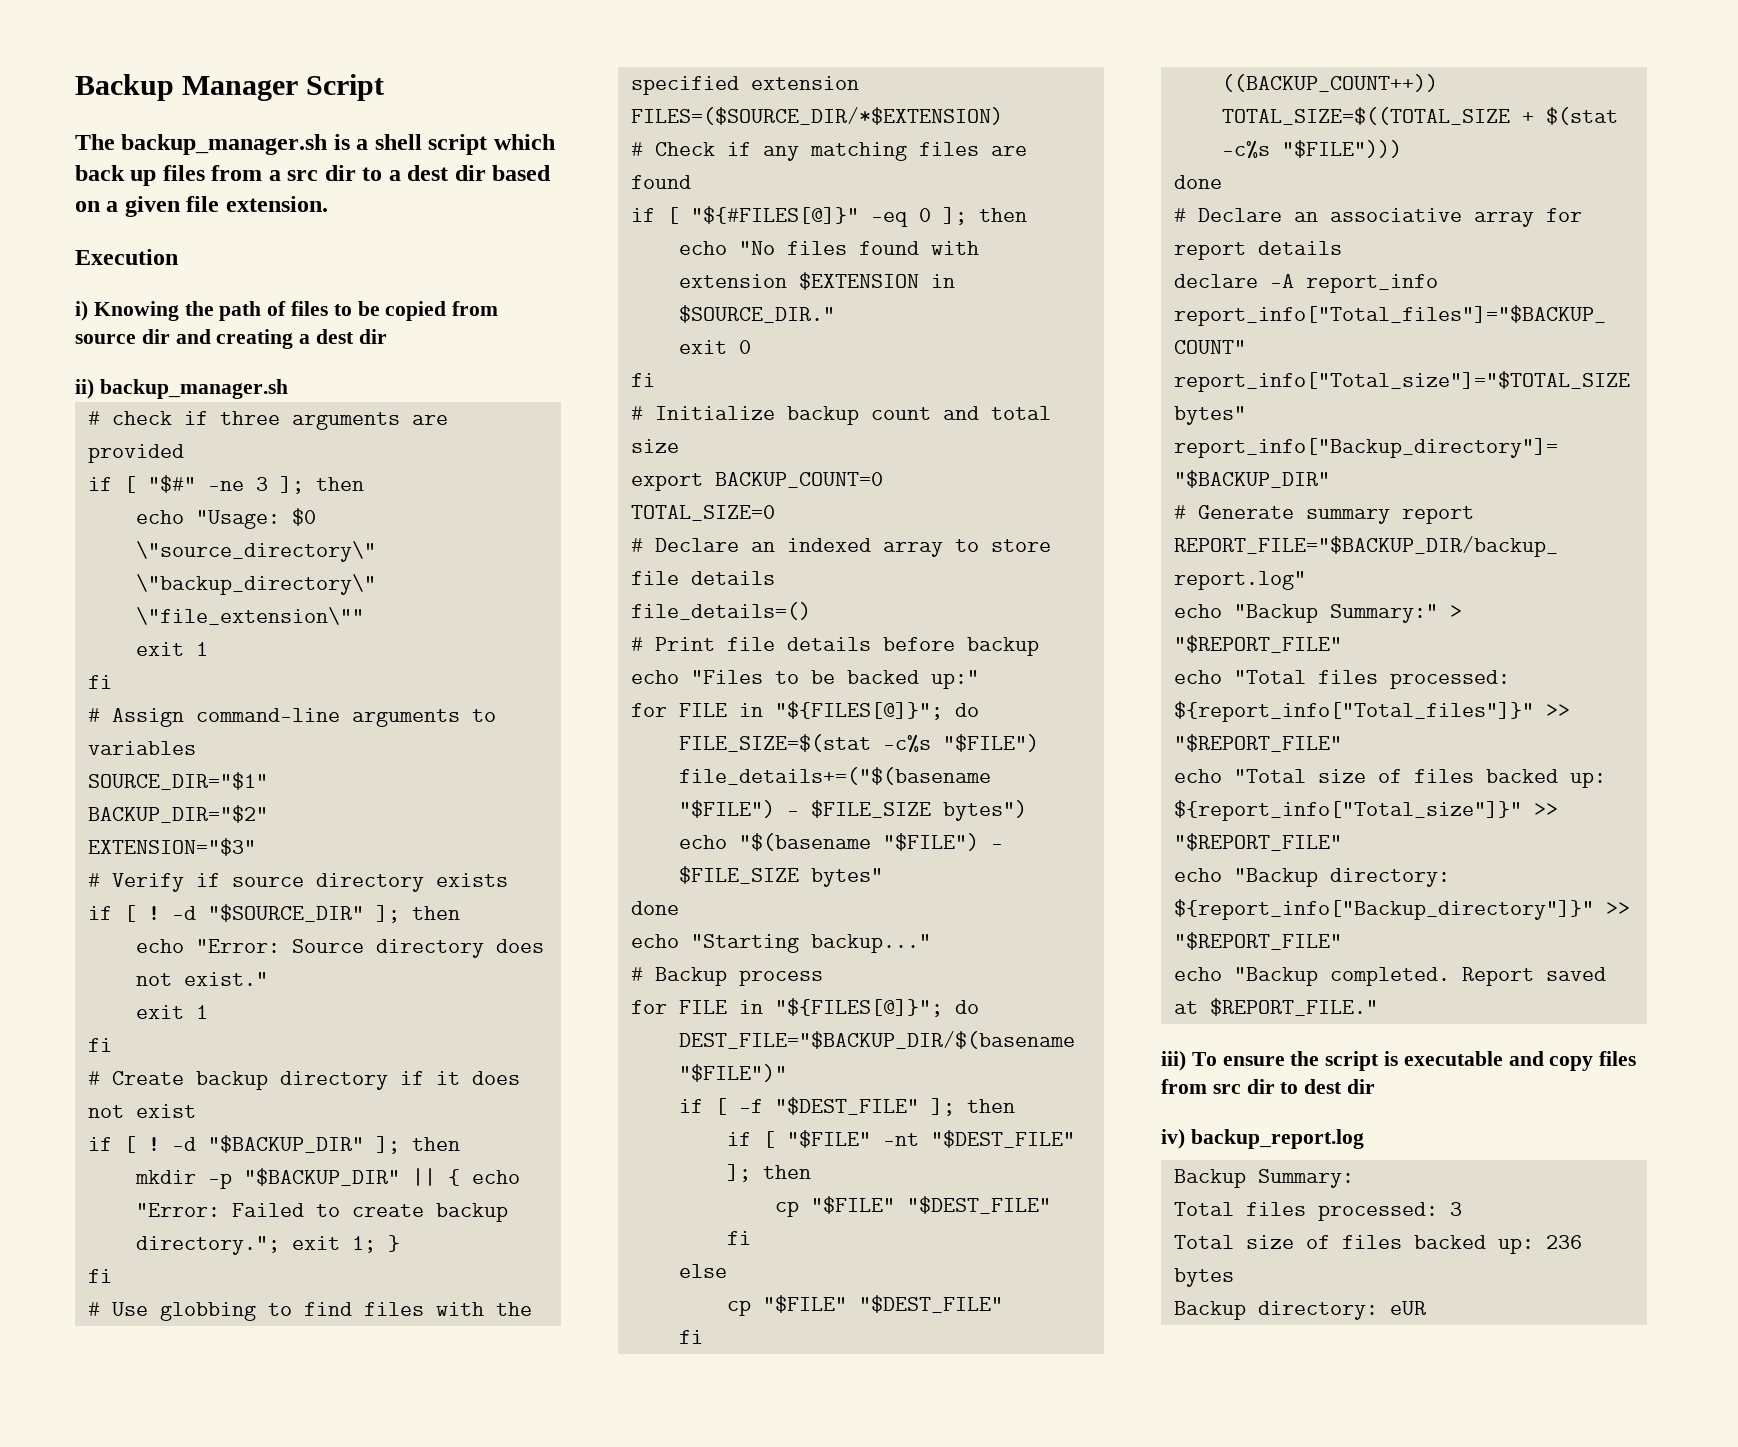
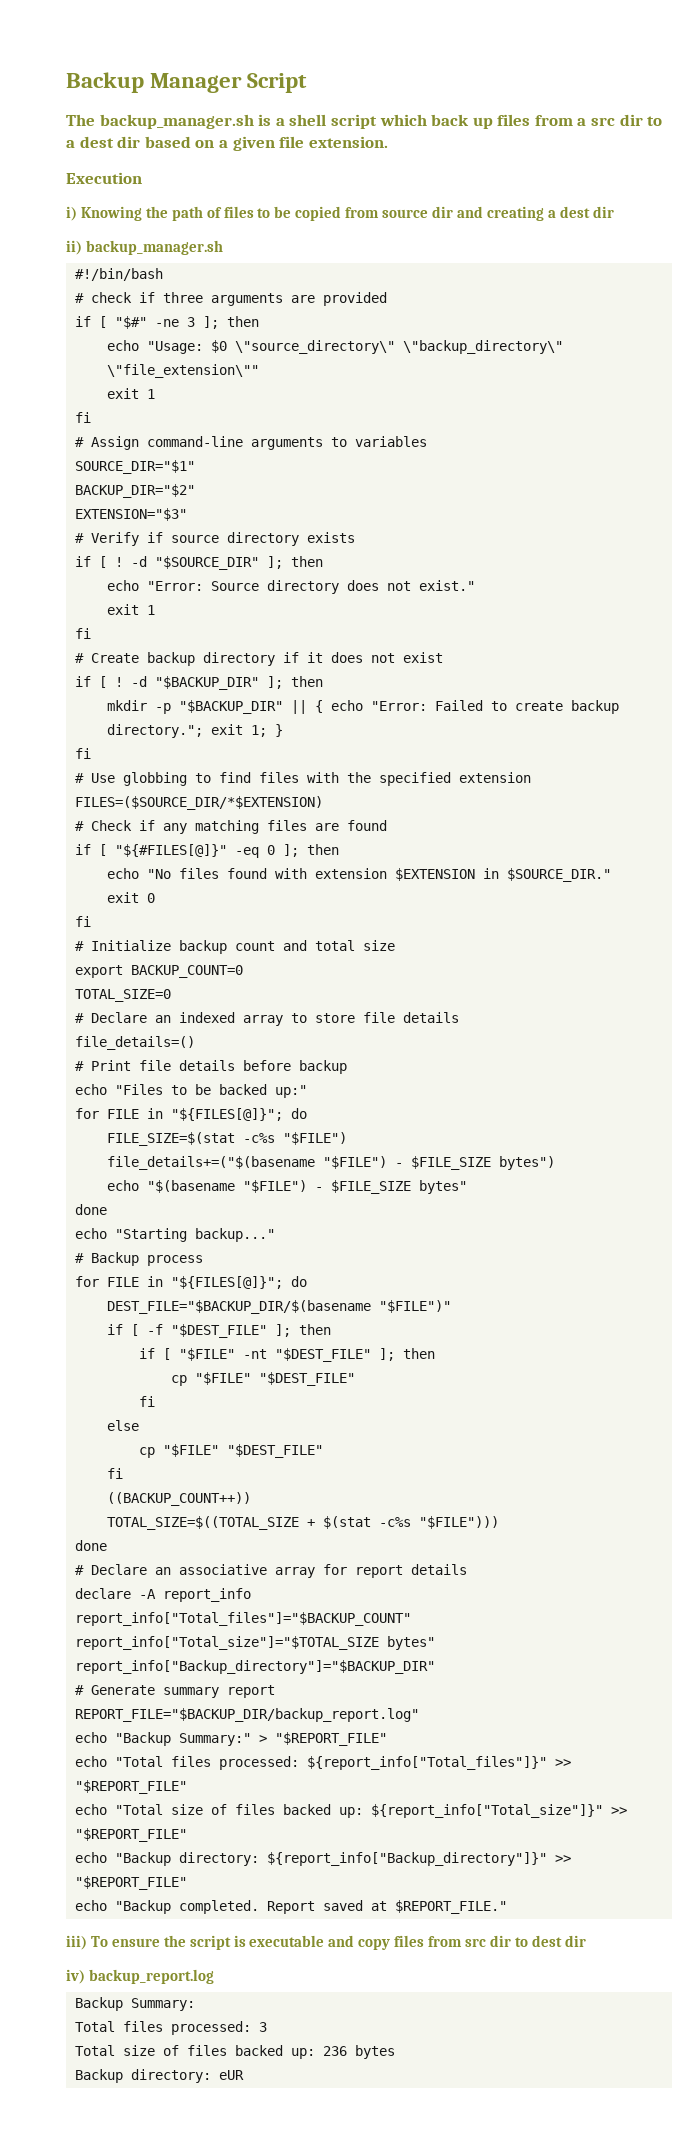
(288, 389) none -> [74,268,163,281] // #!/bin/bash

